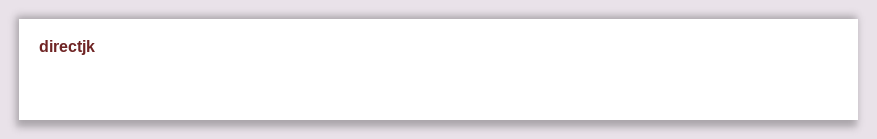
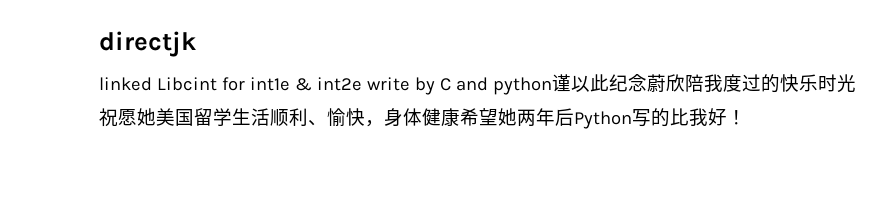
(95, 47) none -> [99,74,856,95] [99,108,746,129] // linked Libcint for int1e & int2e write by C and python谨以此纪念蔚欣陪我度过的快乐时光祝愿她美国留学生活顺利、愉快，身体健康希望她两年后Python写的比我好！

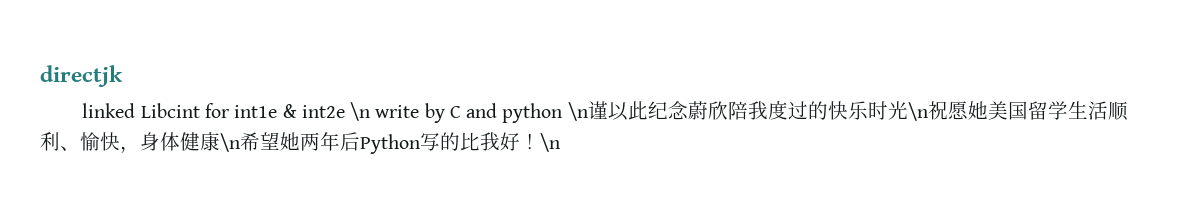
(362, 84) none -> [350,102,371,121] \n
(552, 86) none -> [567,102,588,121] \n
(856, 83) none -> [907,102,928,121] \n
(460, 117) none -> [220,133,240,152] \n
(746, 117) none -> [540,133,560,152] \n

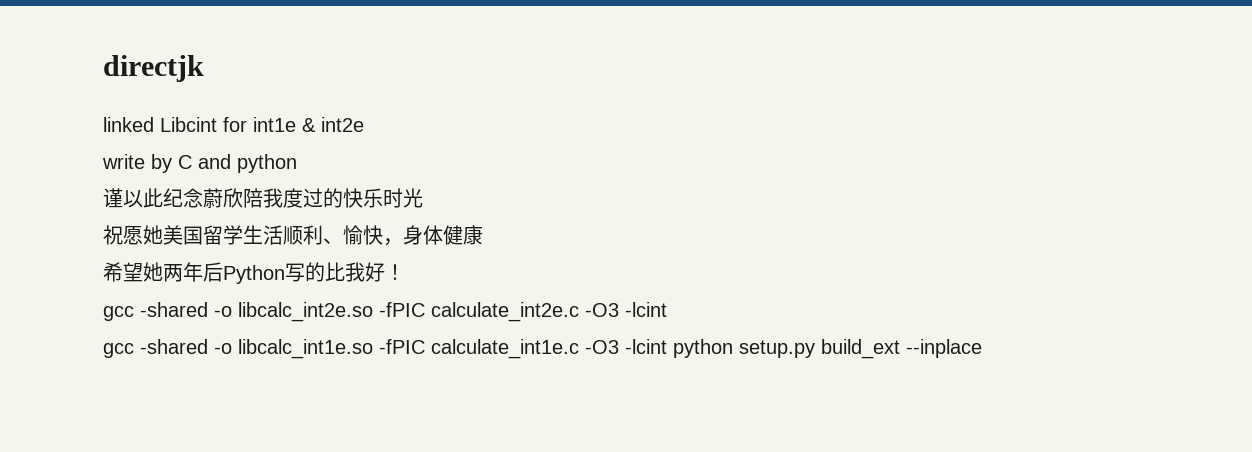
[350,102,371,121] \n -> (364, 124) //
[567,102,588,121] \n -> (297, 163) //
[907,102,928,121] \n -> (423, 198) //
[220,133,240,152] \n -> (483, 235) //
[540,133,560,152] \n -> [103,302,667,322] [103,339,982,359] // gcc -shared -o libcalc_int2e.so -fPIC calculate_int2e.c -O3 -lcint // gcc -shared -o libcalc_int1e.so -fPIC calculate_int1e.c -O3 -lcint python setup.py build_ext --inplace

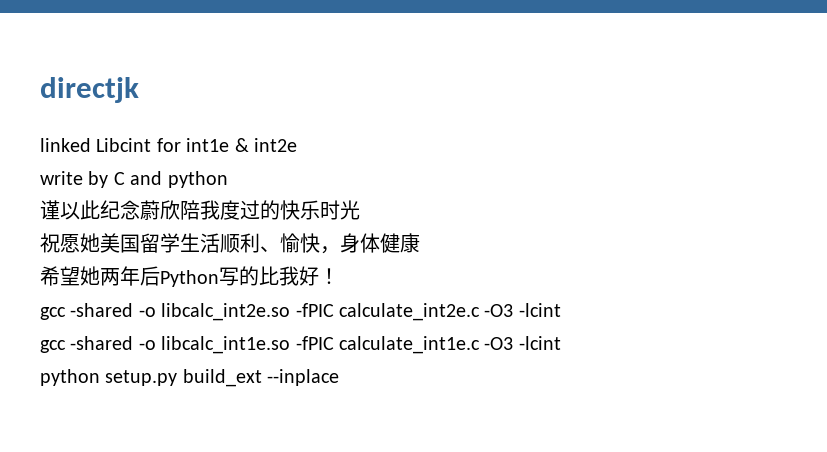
(667, 346) none -> (561, 343) //

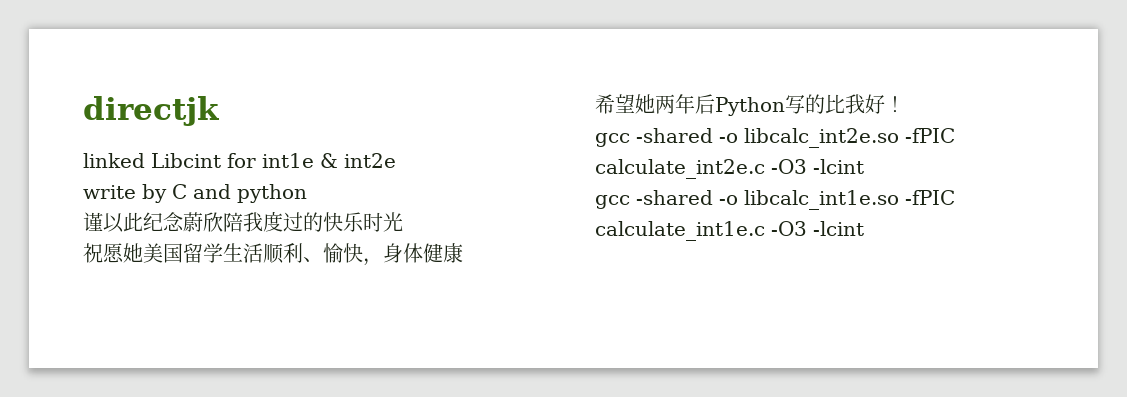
[40,369,340,387] // python setup.py build_ext --inplace -> (864, 228) none

